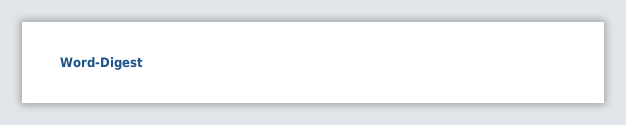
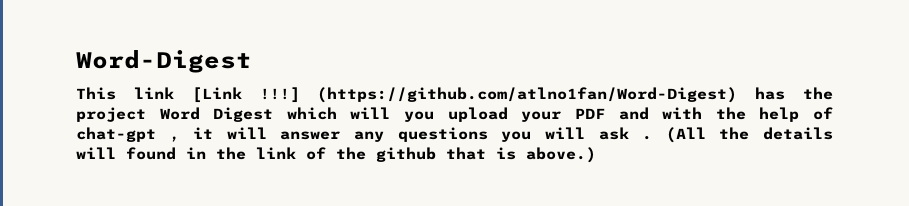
(143, 63) none -> [76,87,834,103] [76,107,834,122] [76,127,834,143] [76,147,596,163] // This link [Link !!!] (https://github.com/atlno1fan/Word-Digest) has the project Word Digest which will you upload your PDF and with the help of chat-gpt , it will answer any questions you will ask . (All the details will found in the link of the github that is above.)

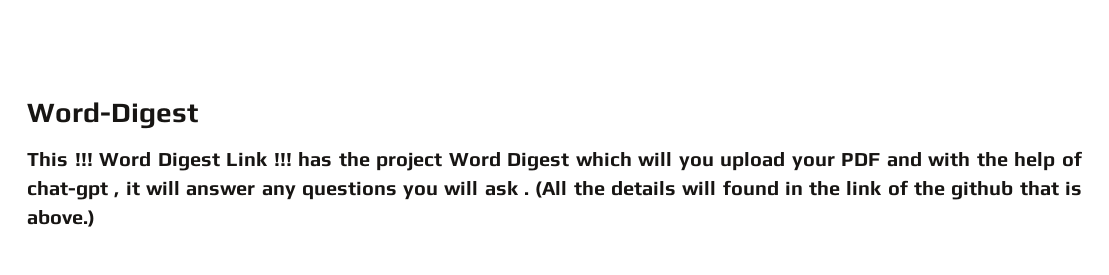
[133,87,738,103] link [Link !!!] (https://github.com/atlno1fan/Word-Digest) -> [74,152,292,171] !!! Word Digest Link !!!

